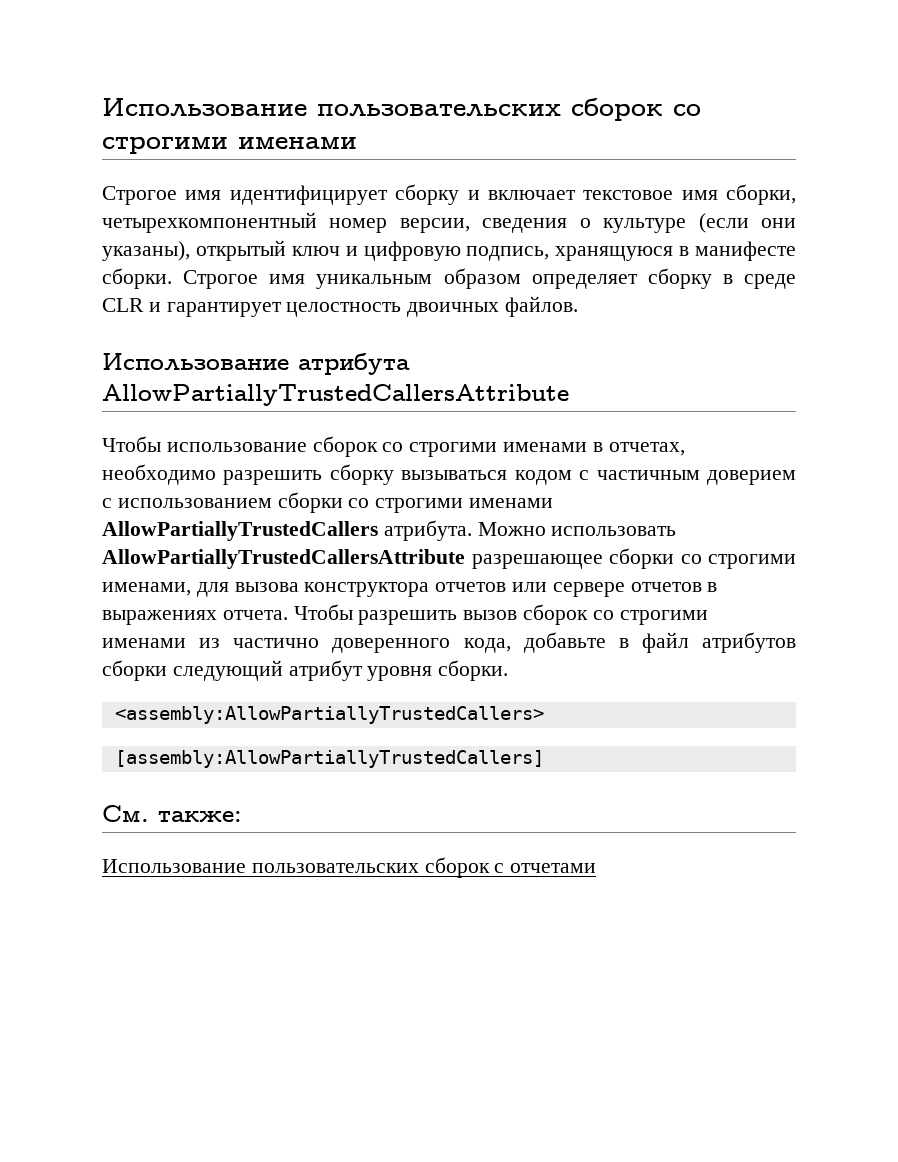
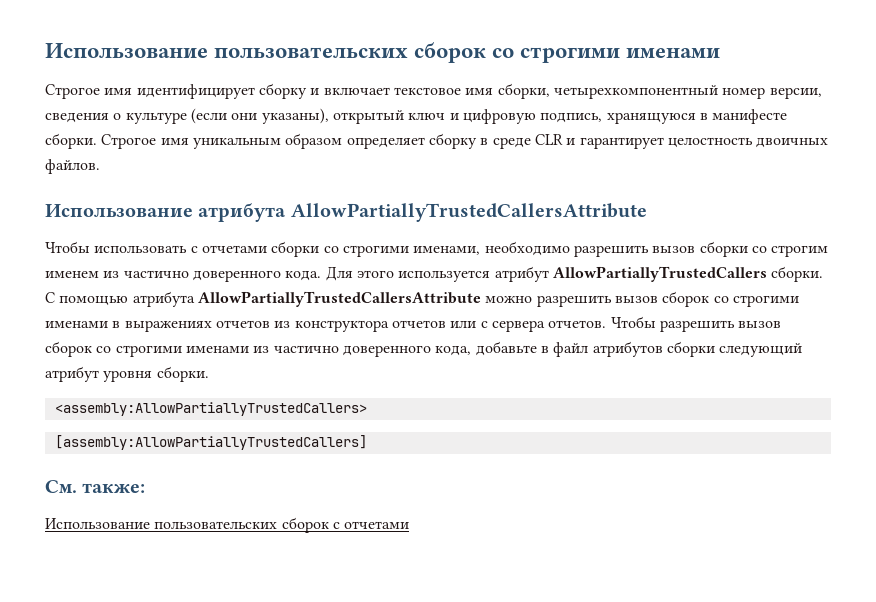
[166,442,307,452] использование -> [94,241,829,257] [45,266,824,282] [45,291,658,307] использовать с отчетами сборки со строгими именами, необходимо разрешить вызов сборки со строгим именем из частично доверенного кода. Для этого используется атрибут AllowPartiallyTrustedCallers сборки. С помощью атрибута AllowPartiallyTrustedCallersAttribute можно разрешить вызов
[608,442,685,456] [102,464,797,485] [102,492,554,513] [102,520,677,541] [102,548,796,569] [102,582,718,597] [102,610,288,625] отчетах, необходимо разрешить сборку вызываться кодом с частичным доверием с использованием сборки со строгими именами AllowPartiallyTrustedCallers атрибута. Можно использовать AllowPartiallyTrustedCallersAttribute разрешающее сборки со строгими именами, для вызова конструктора отчетов или сервере отчетов в выражениях отчета. -> [124,320,607,332] выражениях отчетов из конструктора отчетов или с сервера отчетов.

